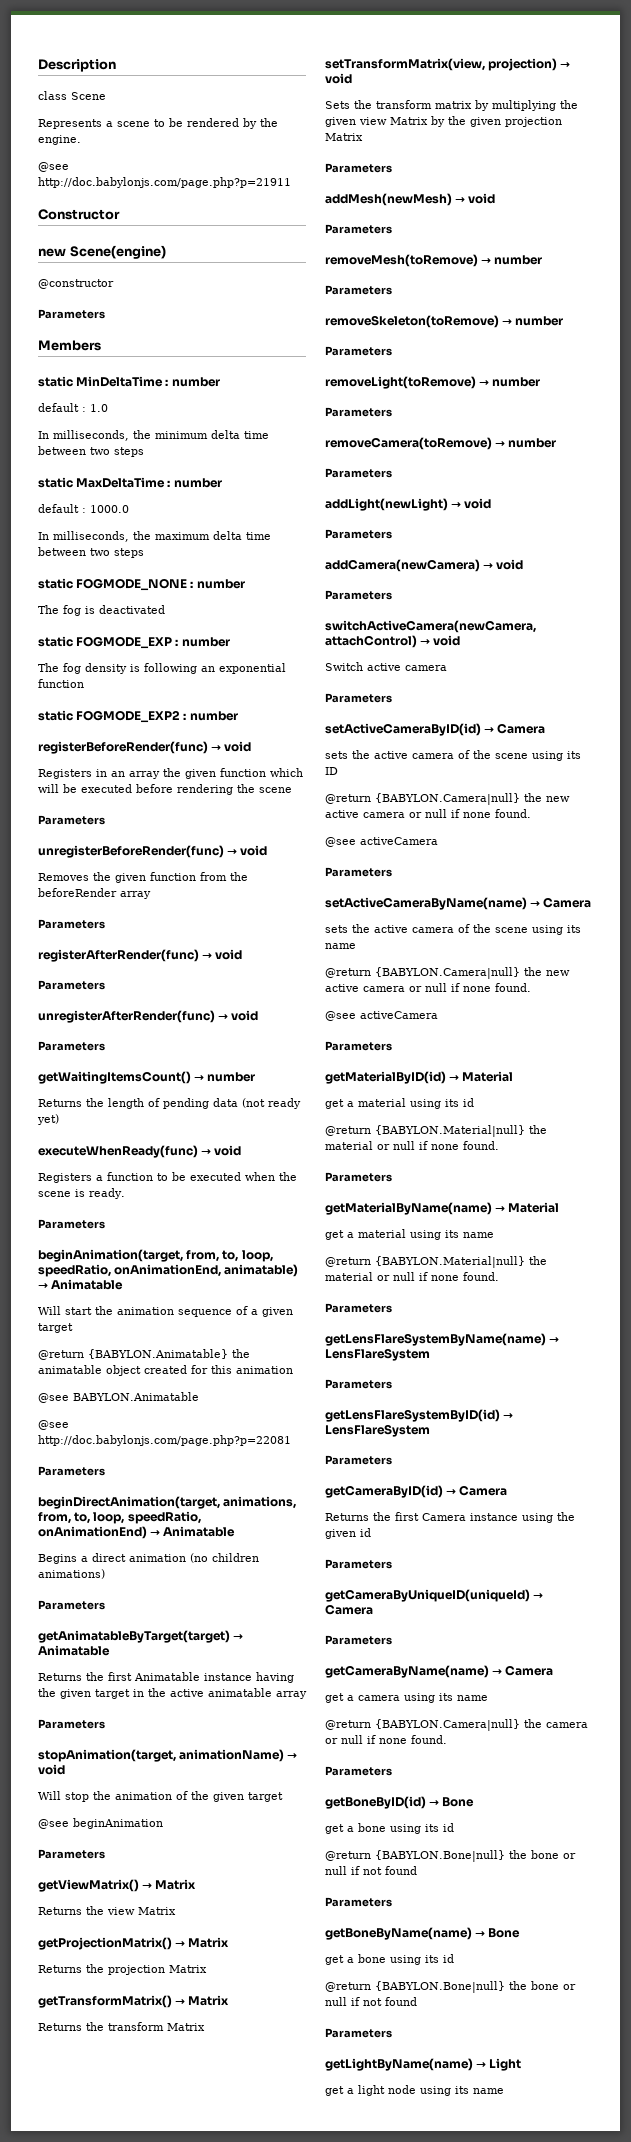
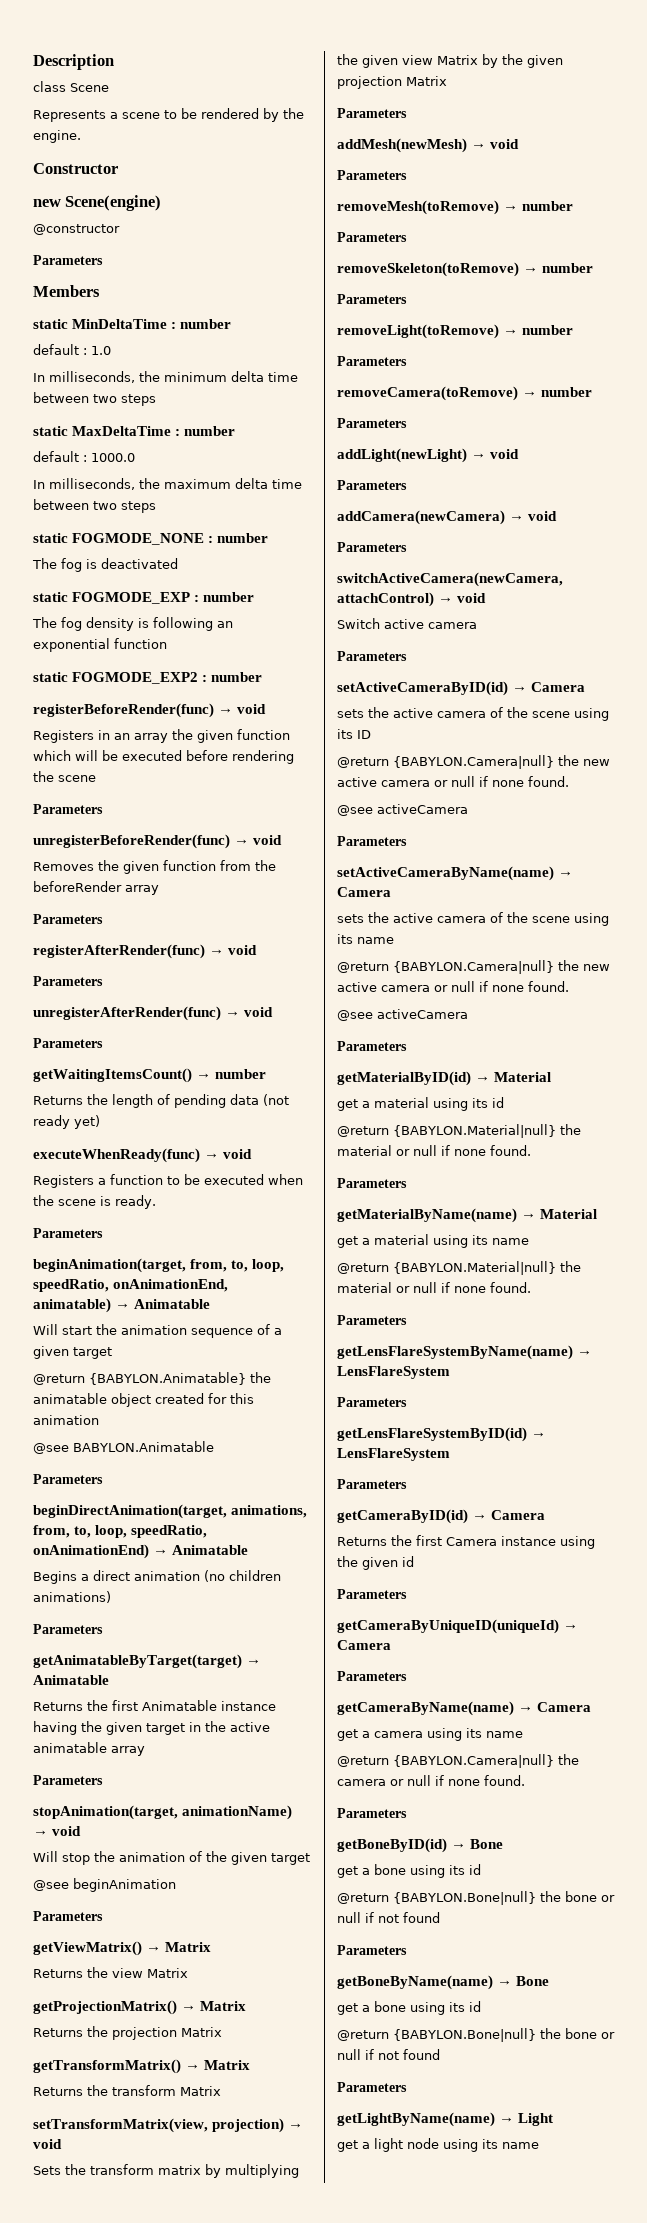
[38,162,69,172] [38,177,291,188] // @see http://doc.babylonjs.com/page.php?p=21911 -> (81, 136) none
[38,1420,69,1430] [38,1435,291,1446] // @see http://doc.babylonjs.com/page.php?p=22081 -> (214, 1446) none

